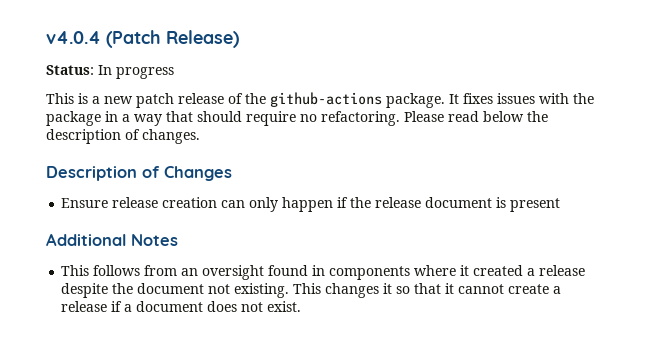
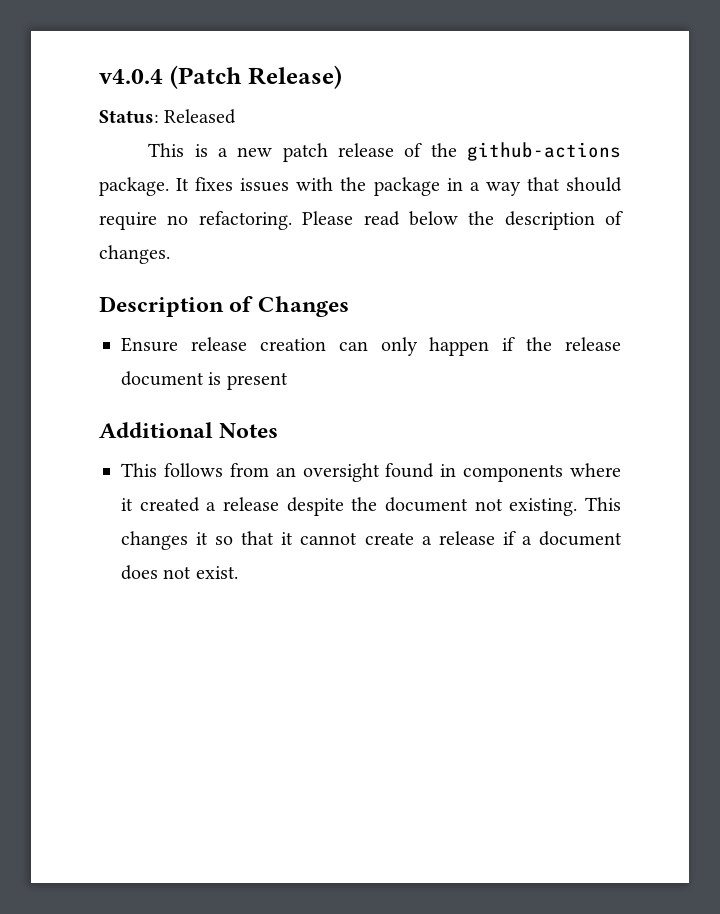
[98,65,174,79] In progress -> [164,109,237,124] Released

